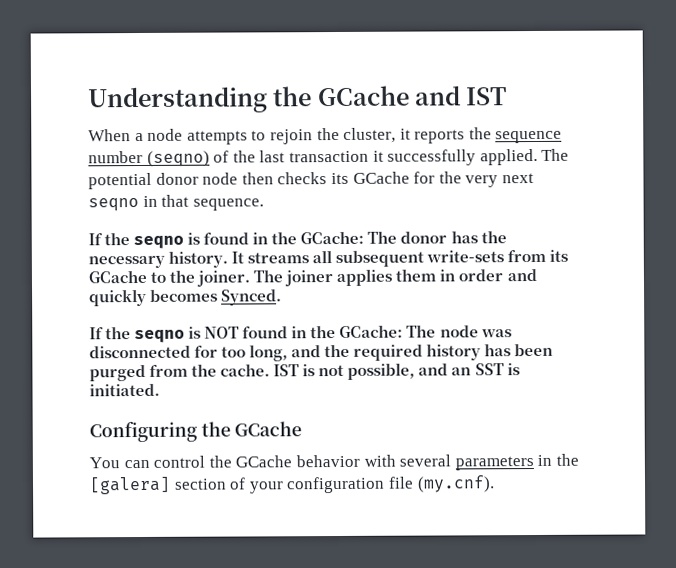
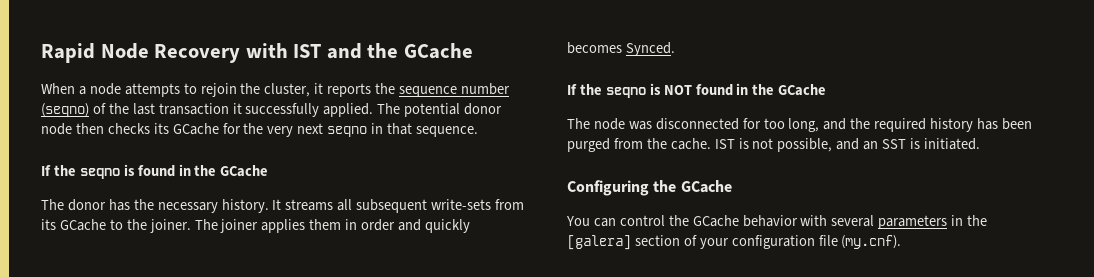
[88,85,508,114] Understanding the GCache and IST -> [41,43,473,63] Rapid Node Recovery with IST and the GCache
[300,230,365,245] GCache: -> [220,165,269,177] GCache //
[339,324,404,338] GCache: -> [778,84,827,96] GCache //

